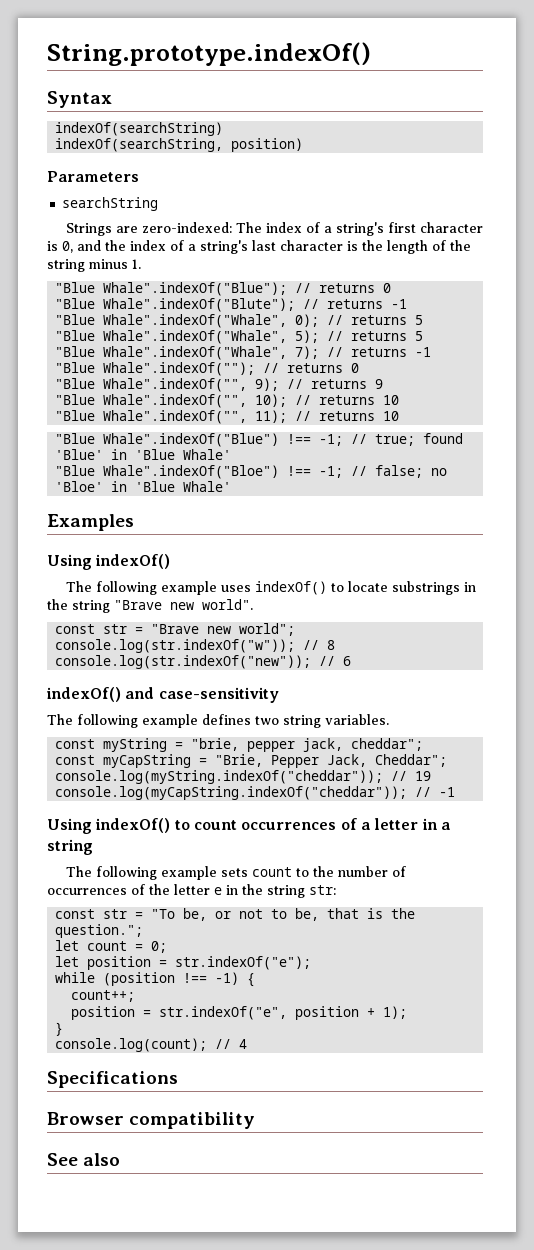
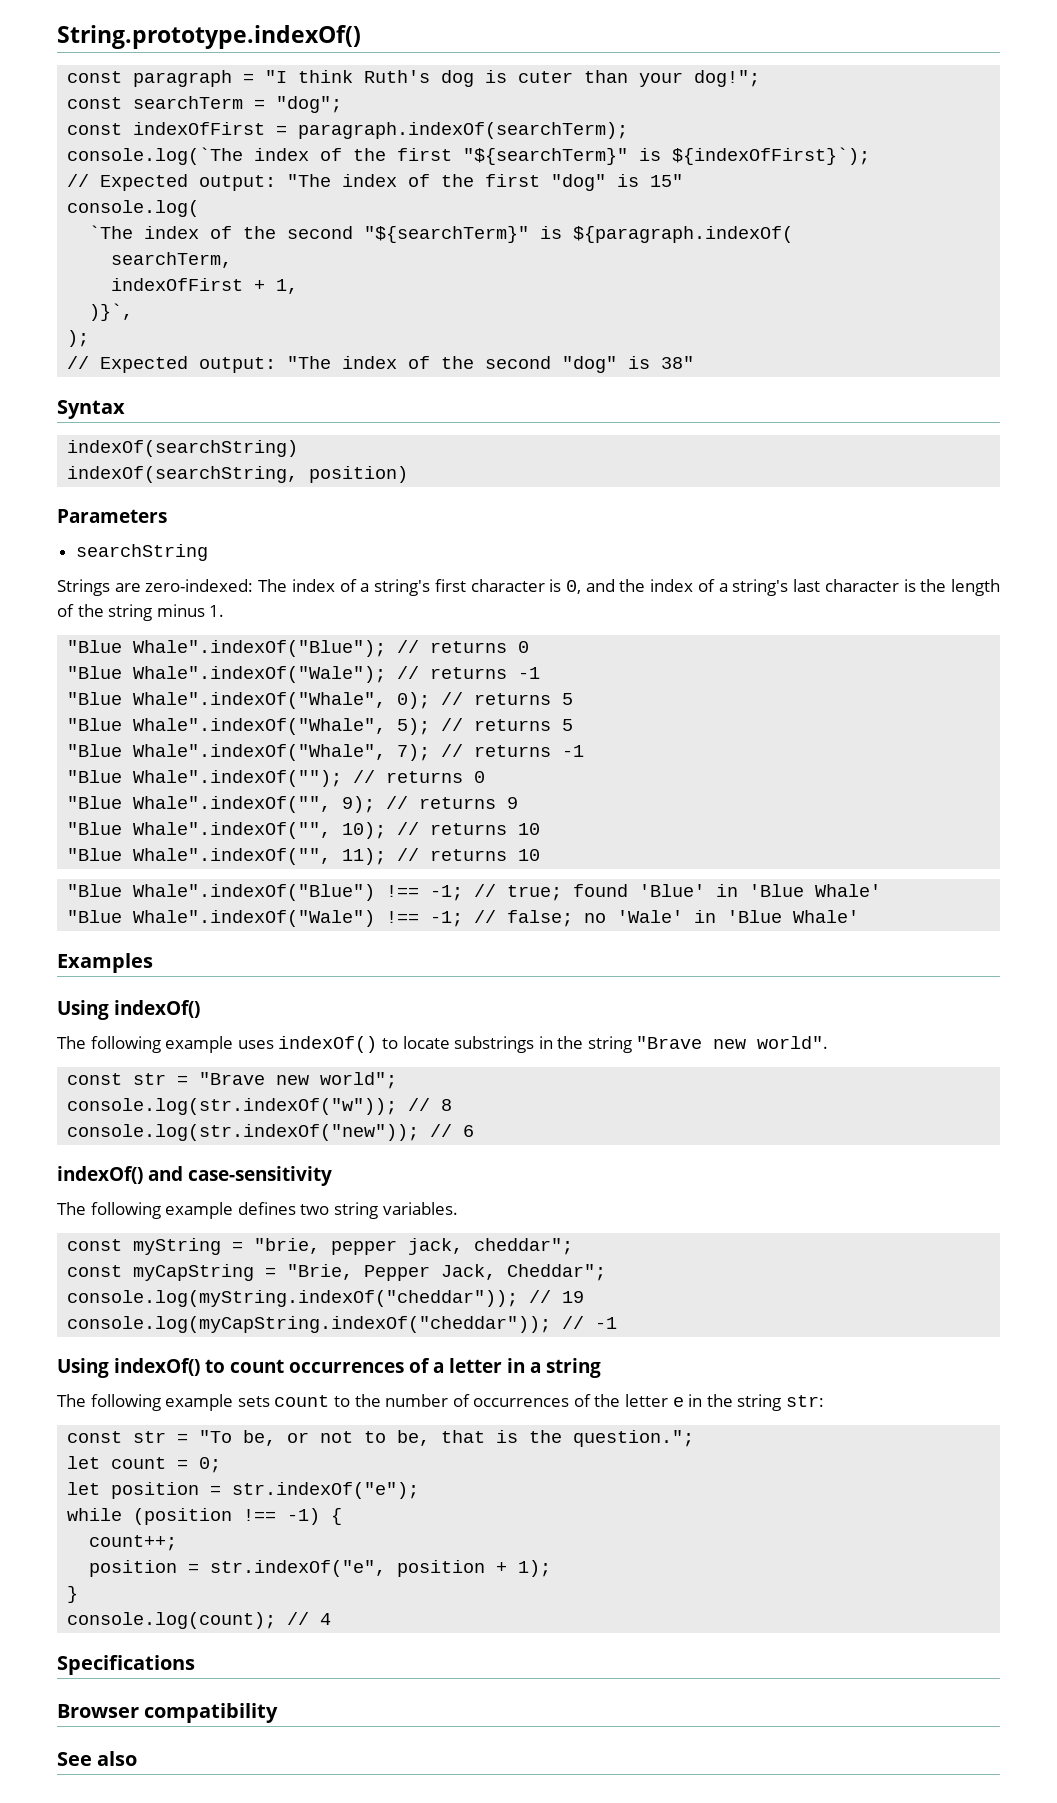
(371, 54) none -> [67,70,761,87] [67,96,343,113] [67,122,629,139] [67,147,871,165] [67,174,684,191] [67,200,200,217] [89,225,794,243] [111,252,233,268] [111,278,299,294] [89,303,134,321] [67,330,90,347] [67,356,695,373] // const paragraph = "I think Ruth's dog is cuter than your dog!"; // const searchTerm = "dog"; // const indexOfFirst = paragraph.indexOf(searchTerm); // console.log(`The index of the first "${searchTerm}" is ${indexOfFirst}`); // // Expected output: "The index of the first "dog" is 15" // console.log( // `The index of the second "${searchTerm}" is ${paragraph.indexOf( // searchTerm, // indexOfFirst + 1, // )}`, // ); // // Expected output: "The index of the second "dog" is 38"
[103,298,296,312] Whale".indexOf("Blute"); -> [133,666,387,683] Whale".indexOf("Wale");
[103,465,280,479] Whale".indexOf("Bloe") -> [133,910,376,927] Whale".indexOf("Wale")
[55,481,104,492] 'Bloe' -> [617,910,684,923] 'Wale'

